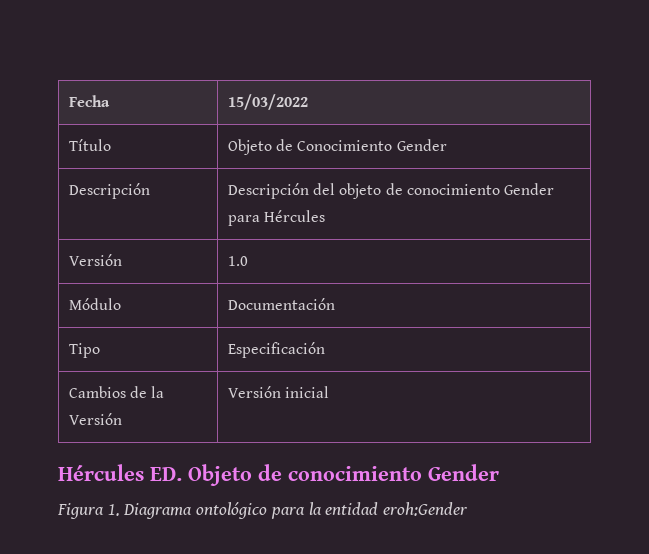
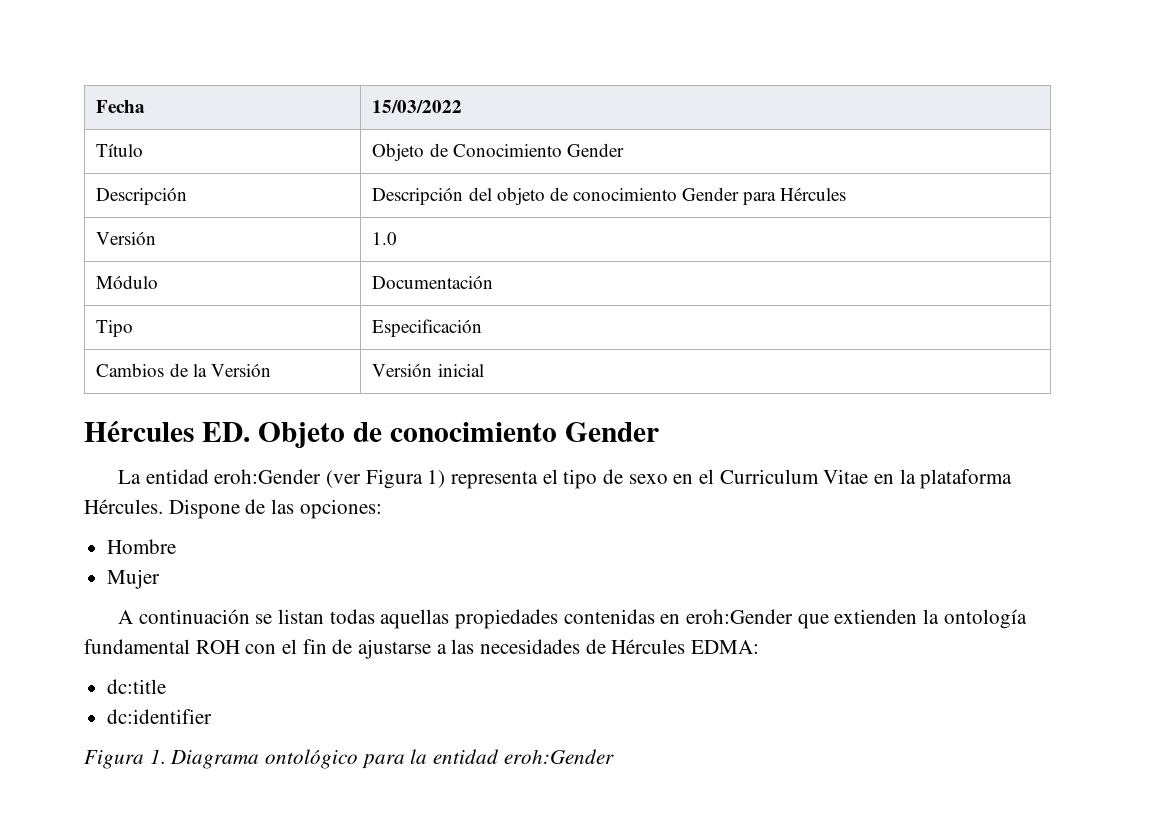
(499, 472) none -> [118,469,1013,489] [84,499,382,519] [107,539,177,554] [107,569,161,589] [118,609,1027,629] [84,639,760,659] [107,679,167,694] [107,709,213,724] // La entidad eroh:Gender (ver Figura 1) representa el tipo de sexo en el Curriculum Vitae en la plataforma Hércules. Dispone de las opciones: // Hombre // Mujer // A continuación se listan todas aquellas propiedades contenidas en eroh:Gender que extienden la ontología fundamental ROH con el fin de ajustarse a las necesidades de Hércules EDMA: // dc:title // dc:identifier

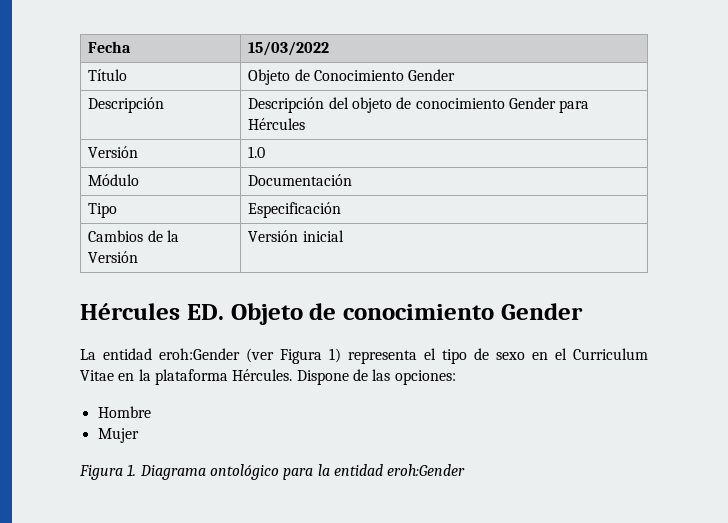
[118,609,1027,629] [84,639,760,659] [107,679,167,694] [107,709,213,724] // A continuación se listan todas aquellas propiedades contenidas en eroh:Gender que extienden la ontología fundamental ROH con el fin de ajustarse a las necesidades de Hércules EDMA: // dc:title // dc:identifier -> (139, 435) none

